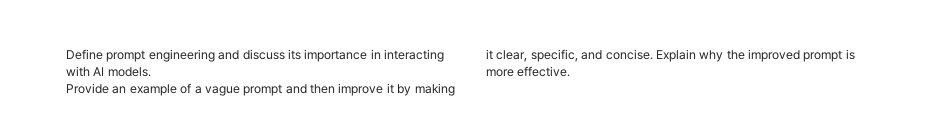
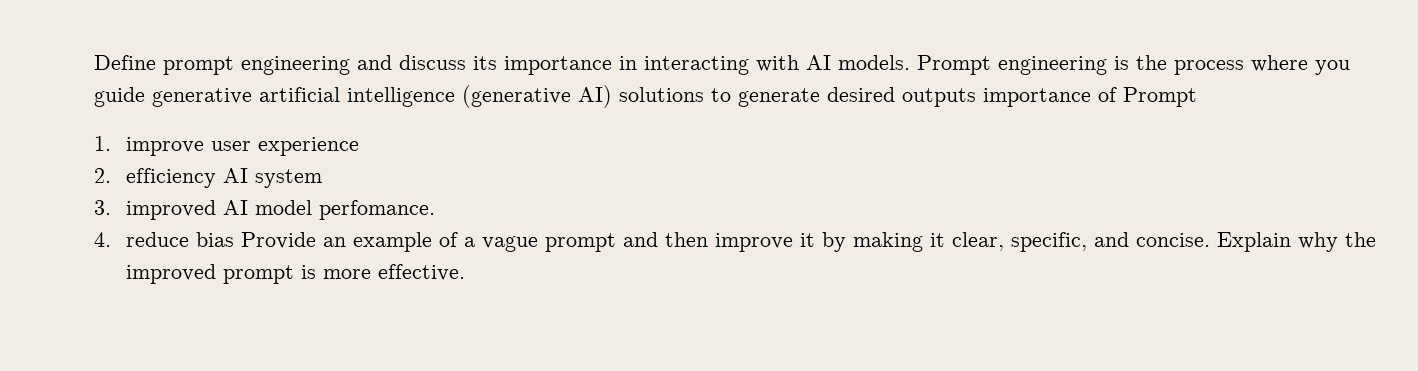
(151, 72) // -> [917,55,1350,75] [94,85,1197,108] [94,136,359,156] [94,168,322,188] [94,200,435,220] [94,232,234,247] Prompt engineering is the process where you guide generative artificial intelligence (generative AI) solutions to generate desired outputs importance of Prompt // 1. improve user experience // 2. efficiency AI system // 3. improved AI model perfomance. // 4. reduce bias

